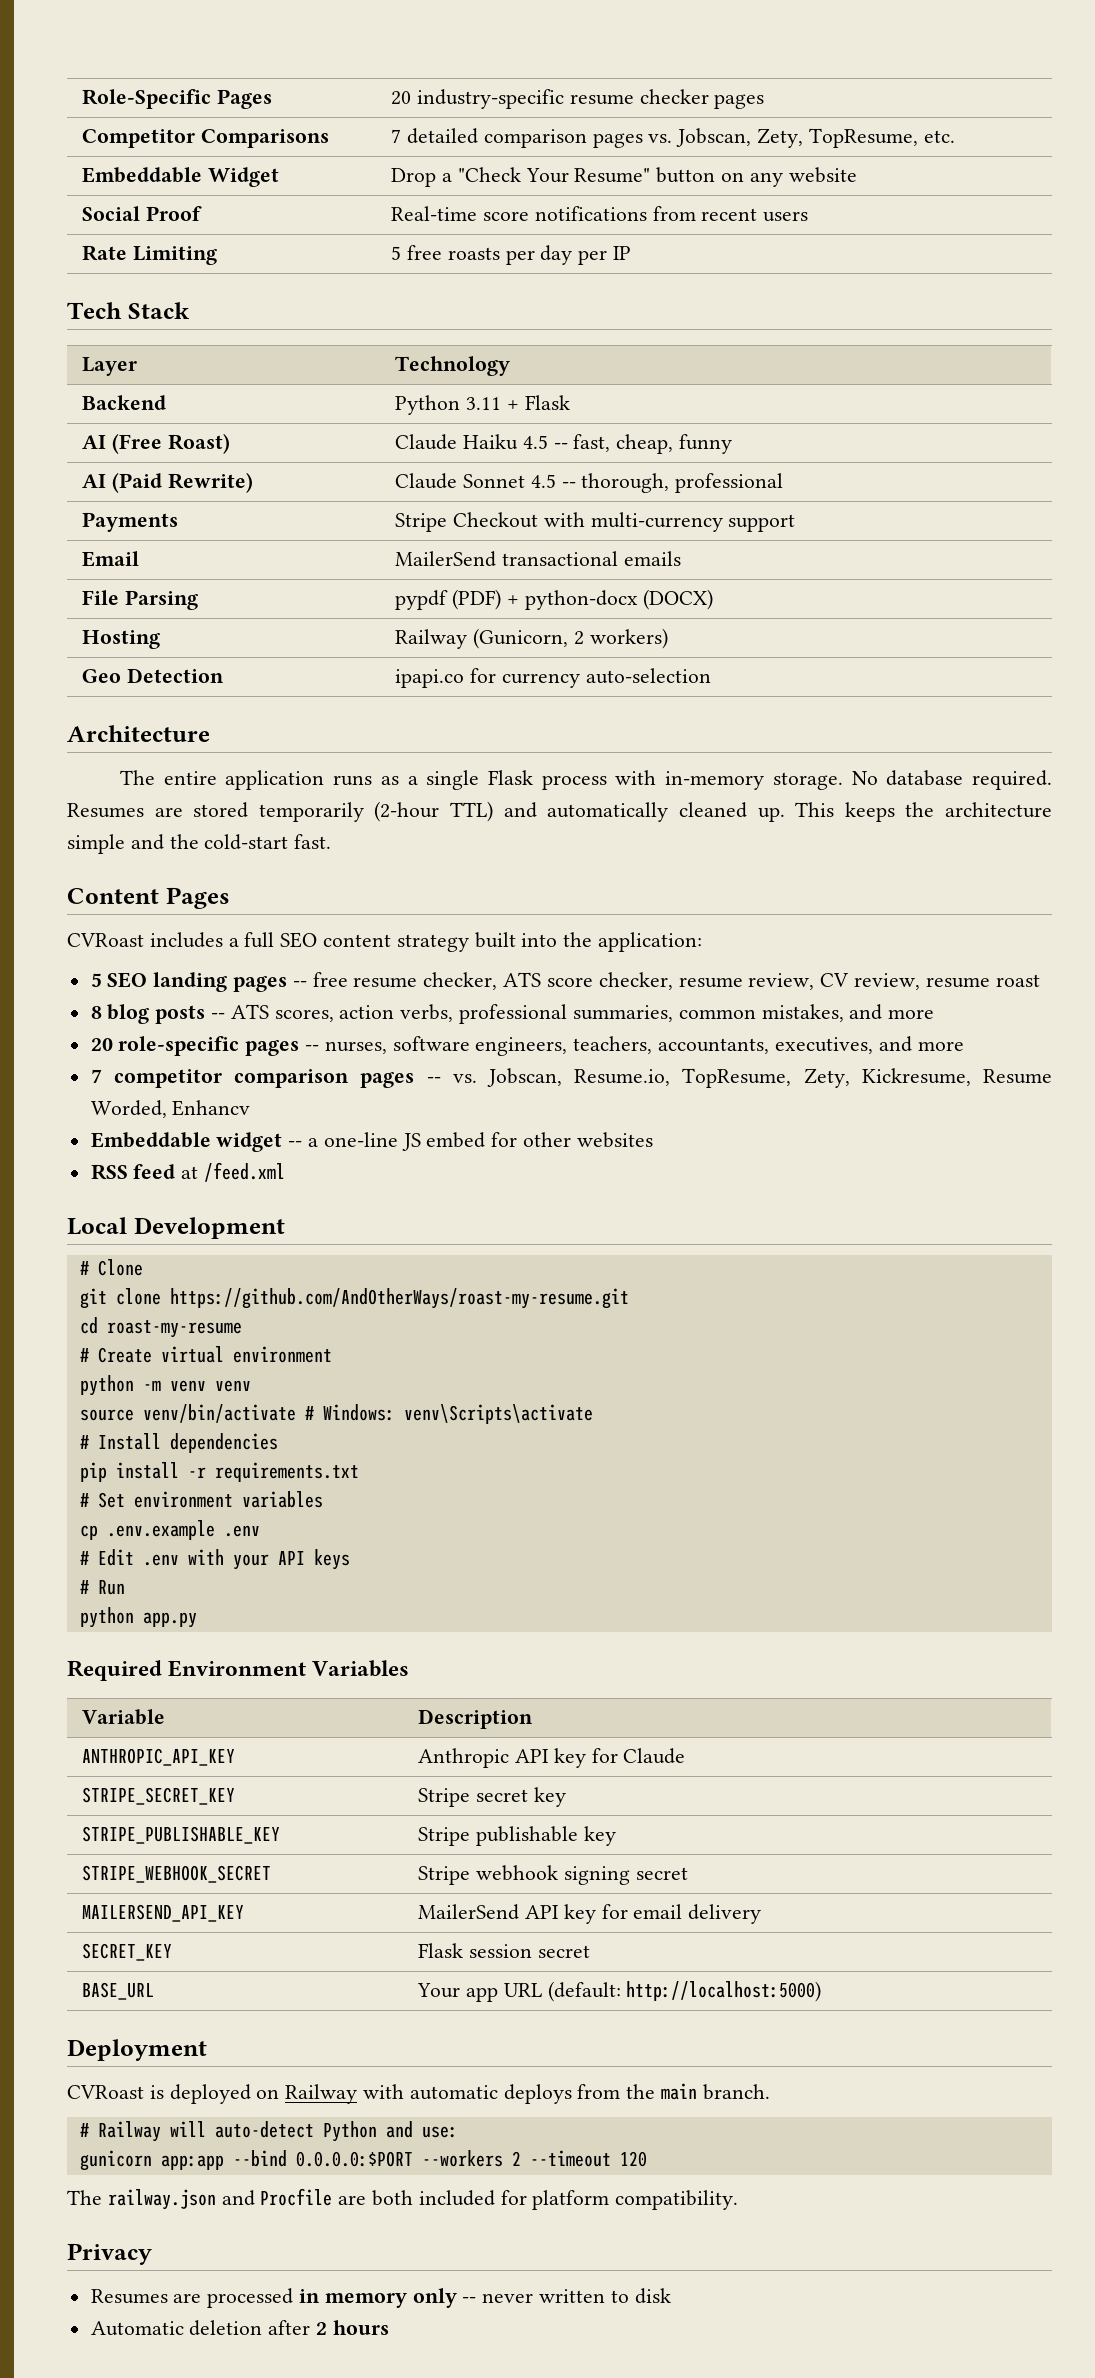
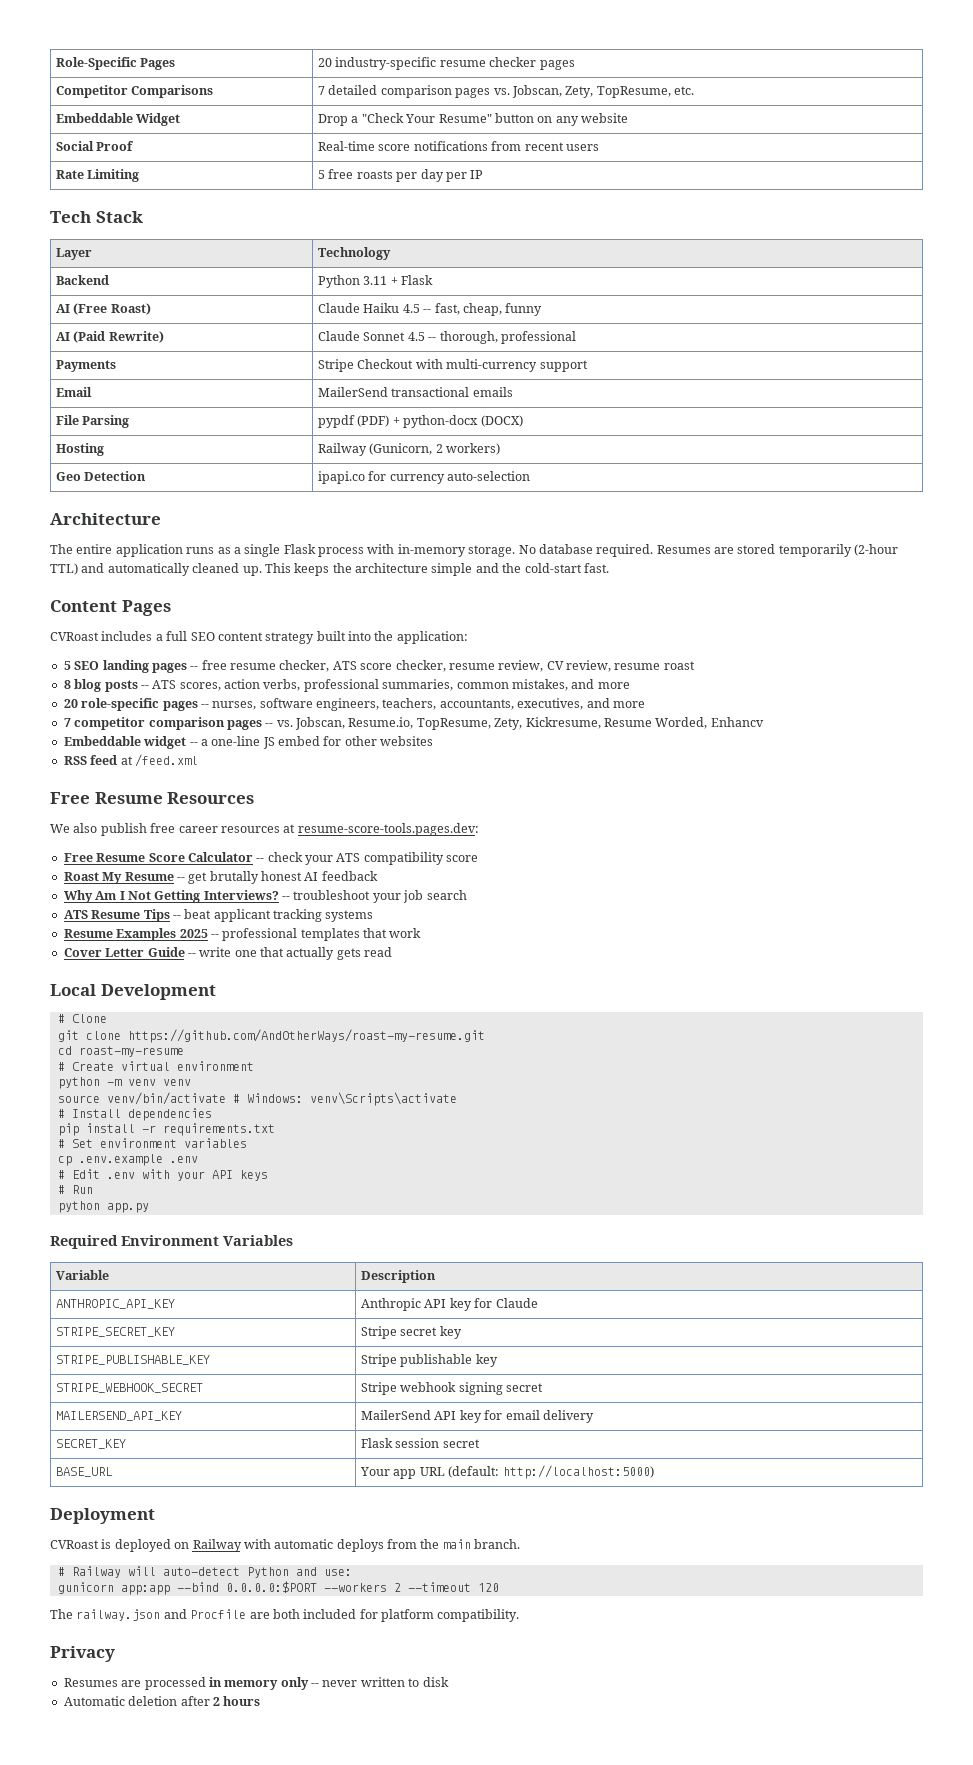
(286, 1172) none -> [50,792,255,804] [50,823,479,836] [63,852,479,865] [63,871,378,884] [63,890,467,903] [63,909,374,922] [63,928,422,941] [63,947,393,960] // Free Resume Resources // We also publish free career resources at resume-score-tools.pages.dev: // Free Resume Score Calculator -- check your ATS compatibility score // Roast My Resume -- get brutally honest AI feedback // Why Am I Not Getting Interviews? -- troubleshoot your job search // ATS Resume Tips -- beat applicant tracking systems // Resume Examples 2025 -- professional templates that work // Cover Letter Guide -- write one that actually gets read

